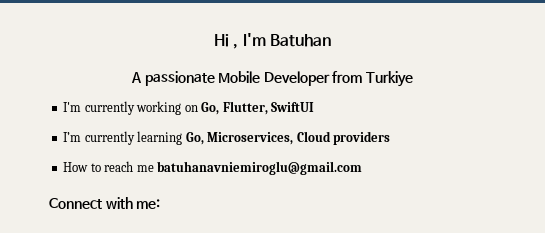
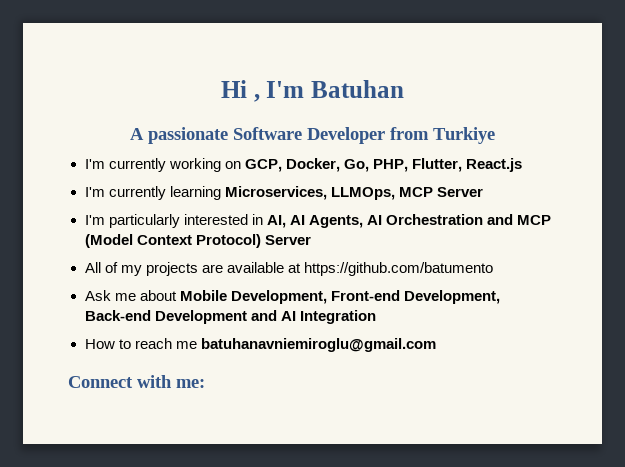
[218,71,261,83] Mobile -> [233,127,302,140] Software
[201,101,315,115] [63,131,391,145] Go, Flutter, SwiftUI // I’m currently learning Go, Microservices, Cloud providers -> [244,158,522,172] [84,186,483,200] [84,214,552,228] [84,234,311,248] [84,262,493,276] [84,290,500,304] [84,310,376,324] GCP, Docker, Go, PHP, Flutter, React.js // I'm currently learning Microservices, LLMOps, MCP Server // I'm particularly interested in AI, AI Agents, AI Orchestration and MCP (Model Context Protocol) Server // All of my projects are available at https://github.com/batumento // Ask me about Mobile Development, Front-end Development, Back-end Development and AI Integration

